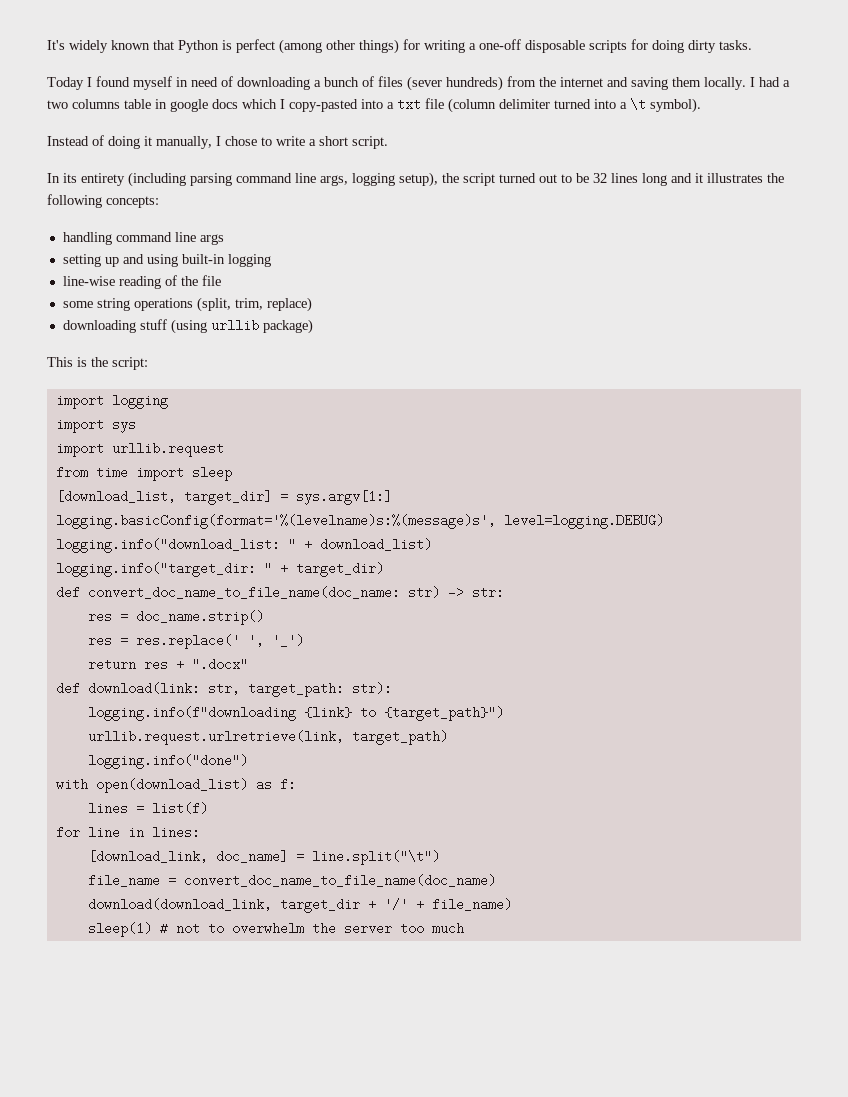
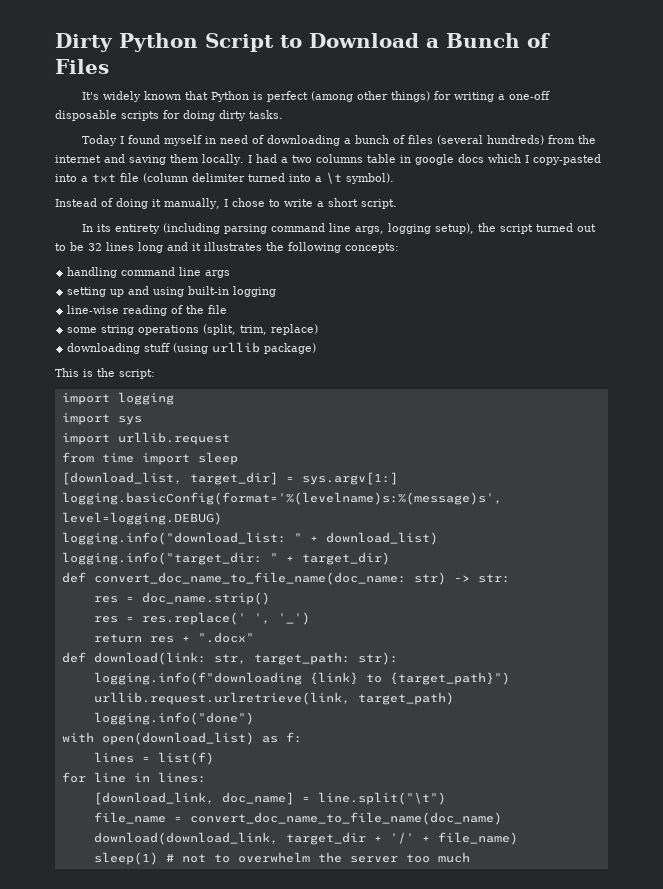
(47, 45) none -> [55,33,550,52] [55,59,109,74] Dirty Python Script to Download a Bunch of Files //
[407,76,442,91] (sever -> [436,135,483,145] (several

